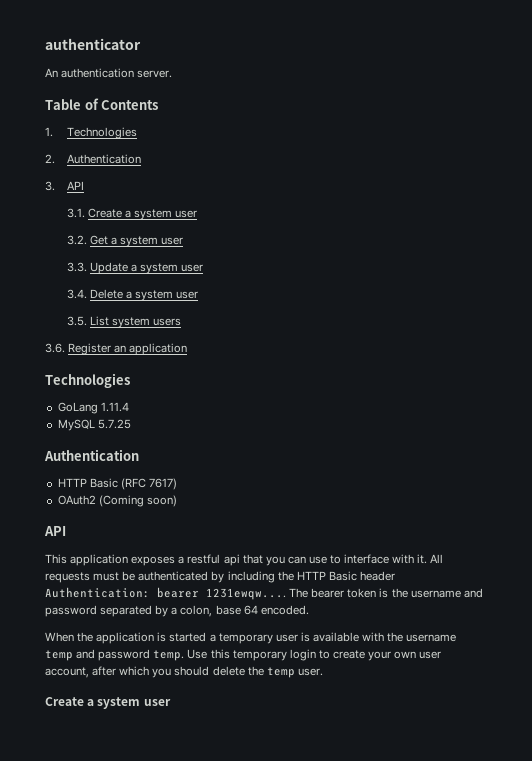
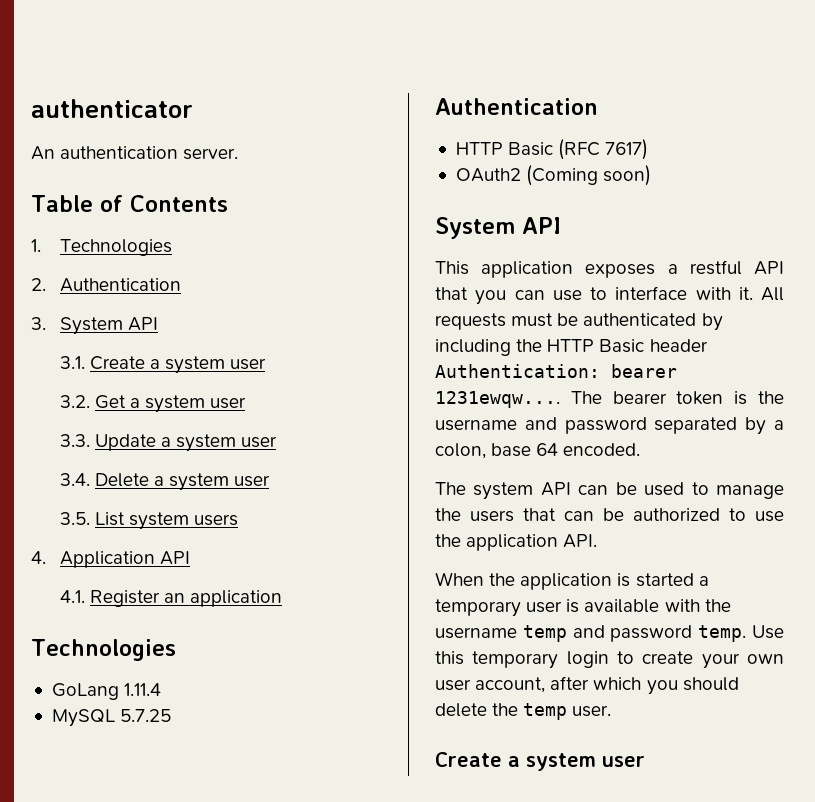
(55, 186) none -> [59,317,123,335] System
[45,343,65,353] 3.6. -> [31,551,190,568] [59,590,85,603] 4. Application API // 4.1.
(177, 501) none -> [435,217,515,239] System
[223,554,240,566] api -> [754,261,784,275] API
(309, 610) none -> [435,482,784,500] [435,508,784,522] [435,534,598,551] // The system API can be used to manage the users that can be authorized to use the application API.

